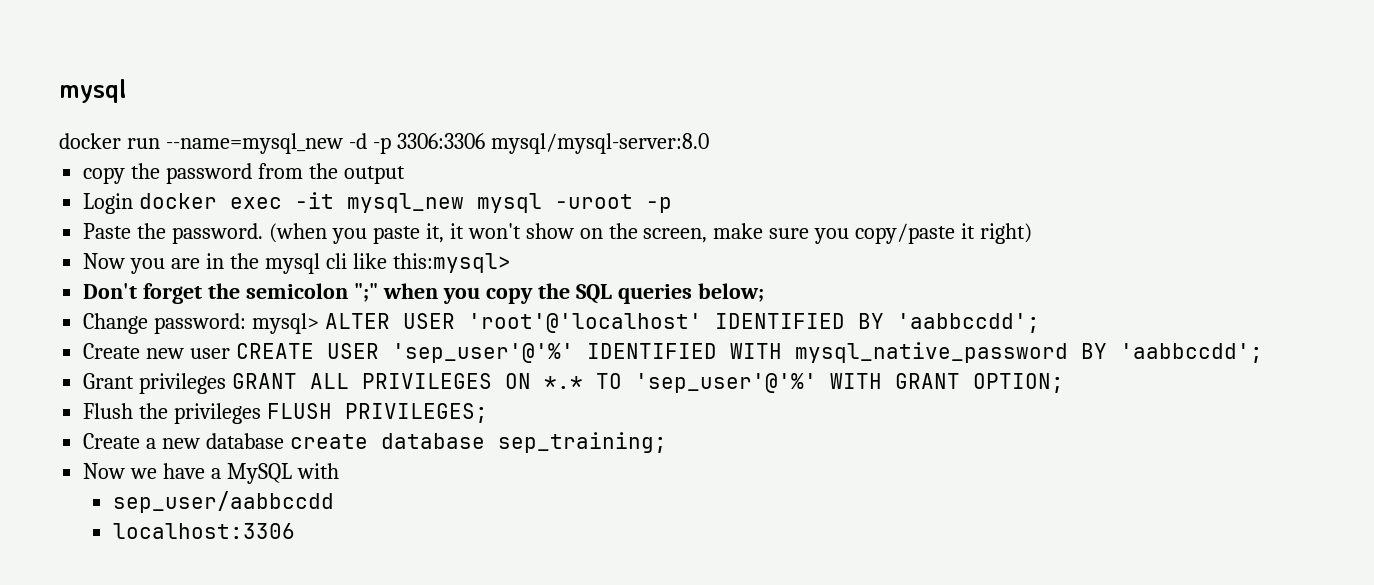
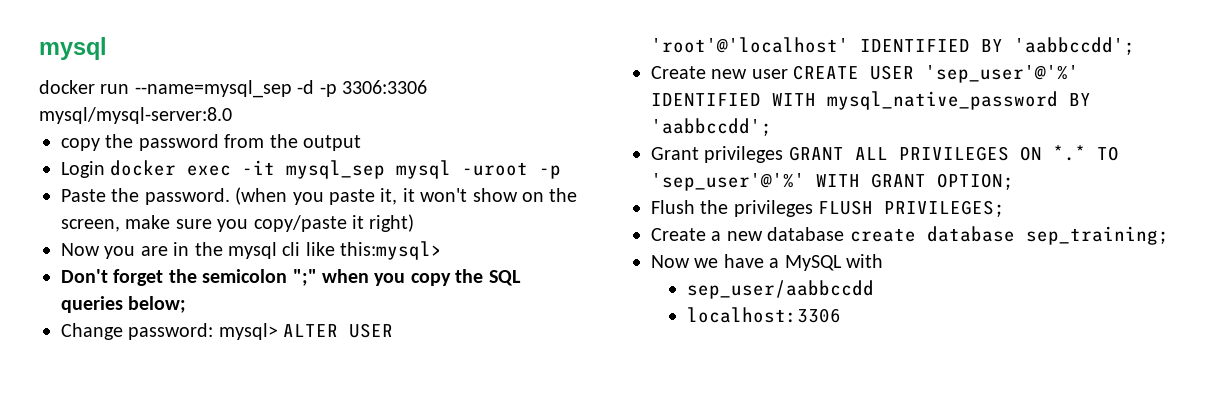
[165,133,343,154] --name=mysql_new -> [134,80,292,98] --name=mysql_sep
[347,193,465,213] mysql_new -> [286,160,386,179] mysql_sep

